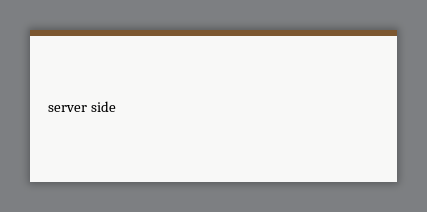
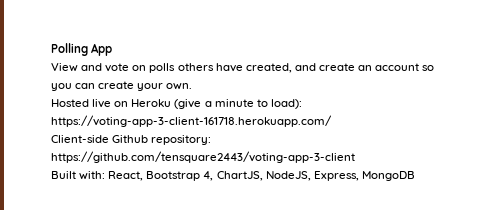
[48,101,116,112] server side -> [51,43,113,56] [51,63,435,73] [51,81,193,91] [51,99,302,109] [51,115,332,127] [51,135,212,145] [51,151,355,163] [51,171,415,181] Polling App // View and vote on polls others have created, and create an account so you can create your own. // Hosted live on Heroku (give a minute to load): https://voting-app-3-client-161718.herokuapp.com/ // Client-side Github repository: https://github.com/tensquare2443/voting-app-3-client // Built with: React, Bootstrap 4, ChartJS, NodeJS, Express, MongoDB

